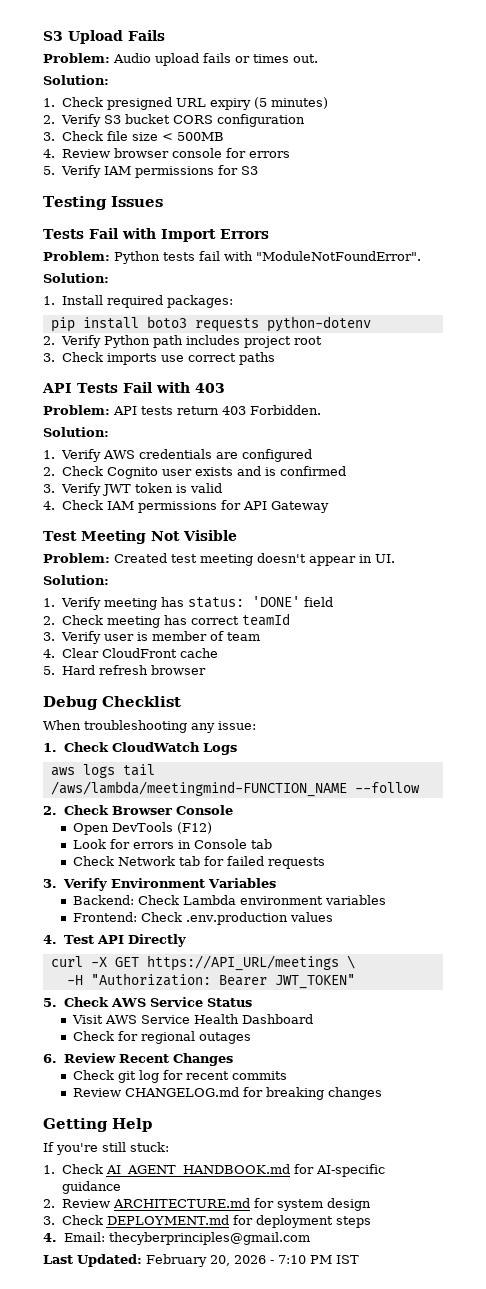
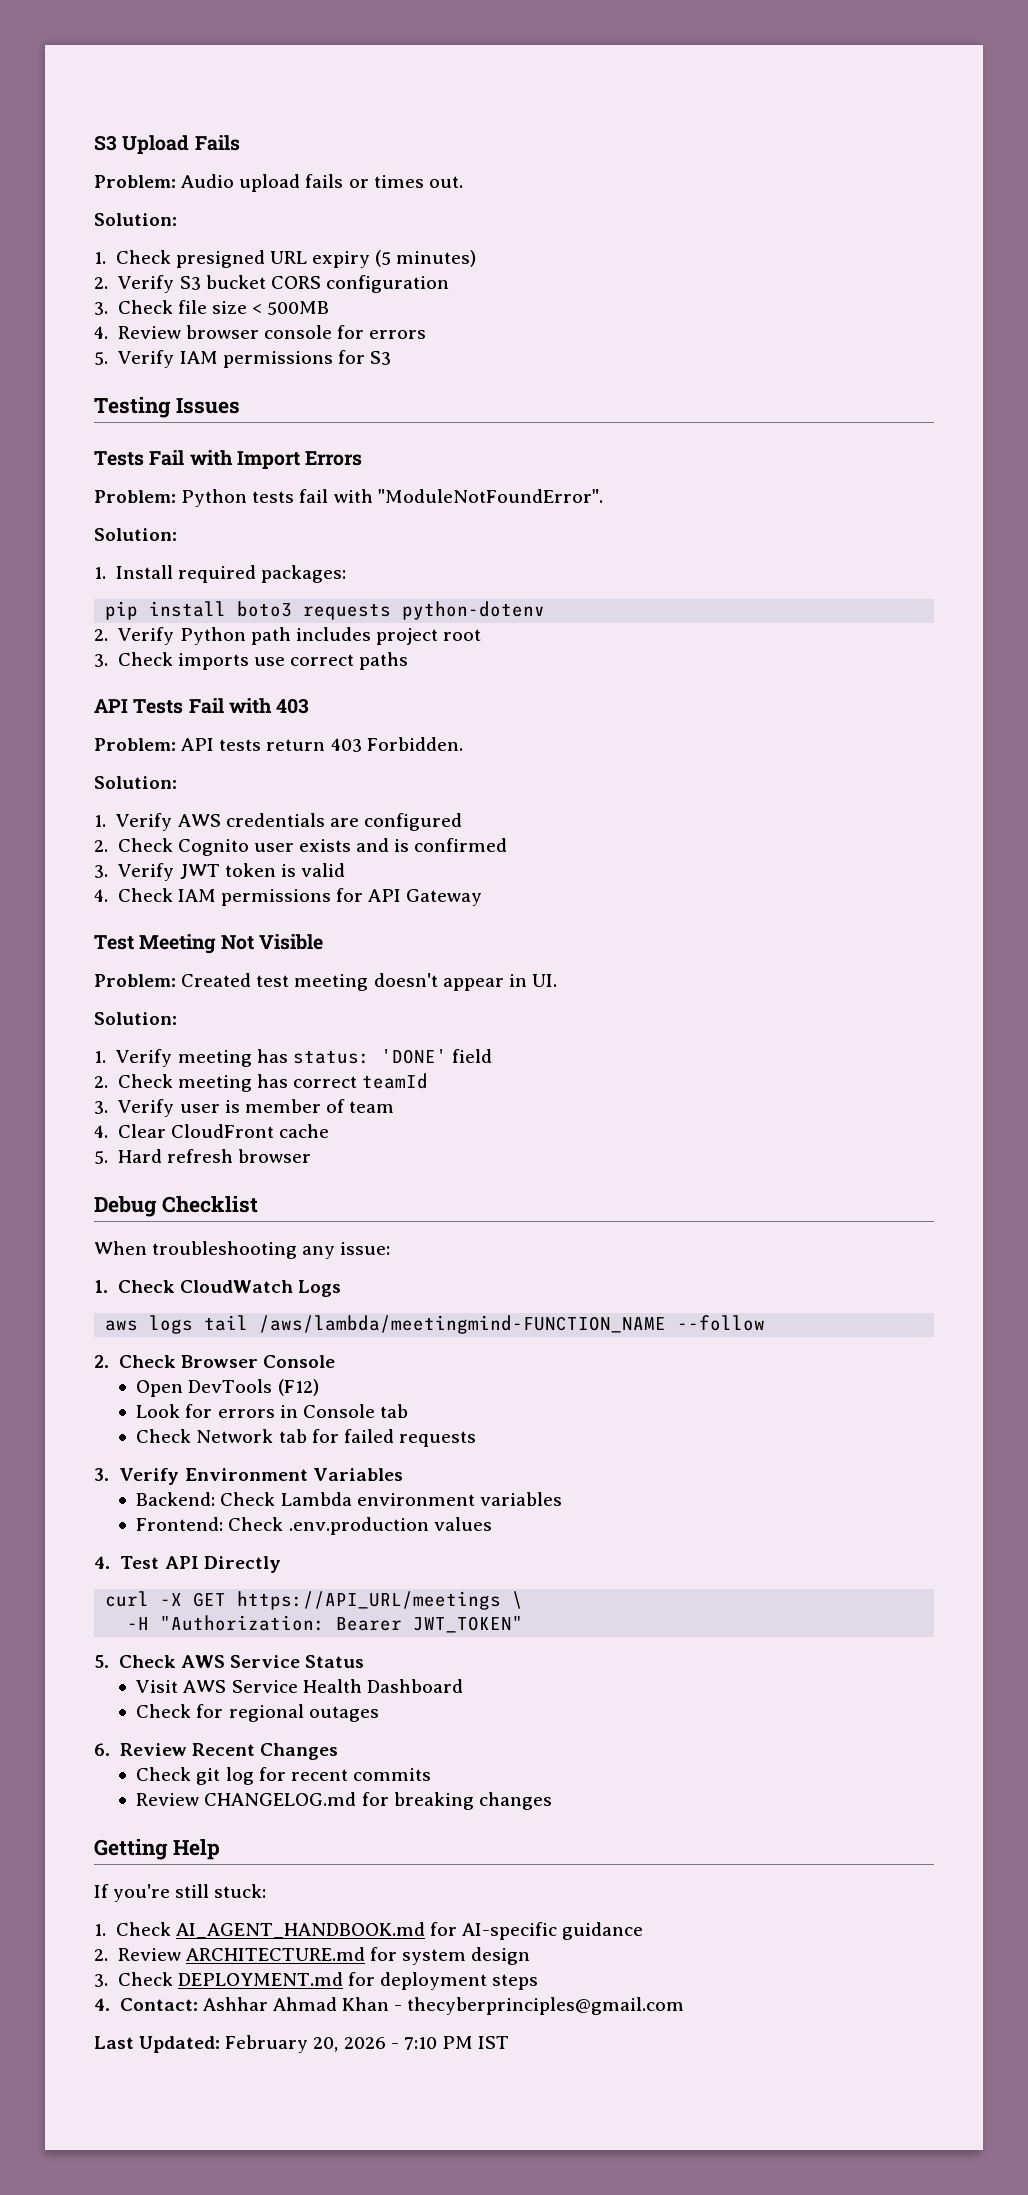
[63,1232,105,1242] Email: -> [119,1997,403,2011] Contact: Ashhar Ahmad Khan -

